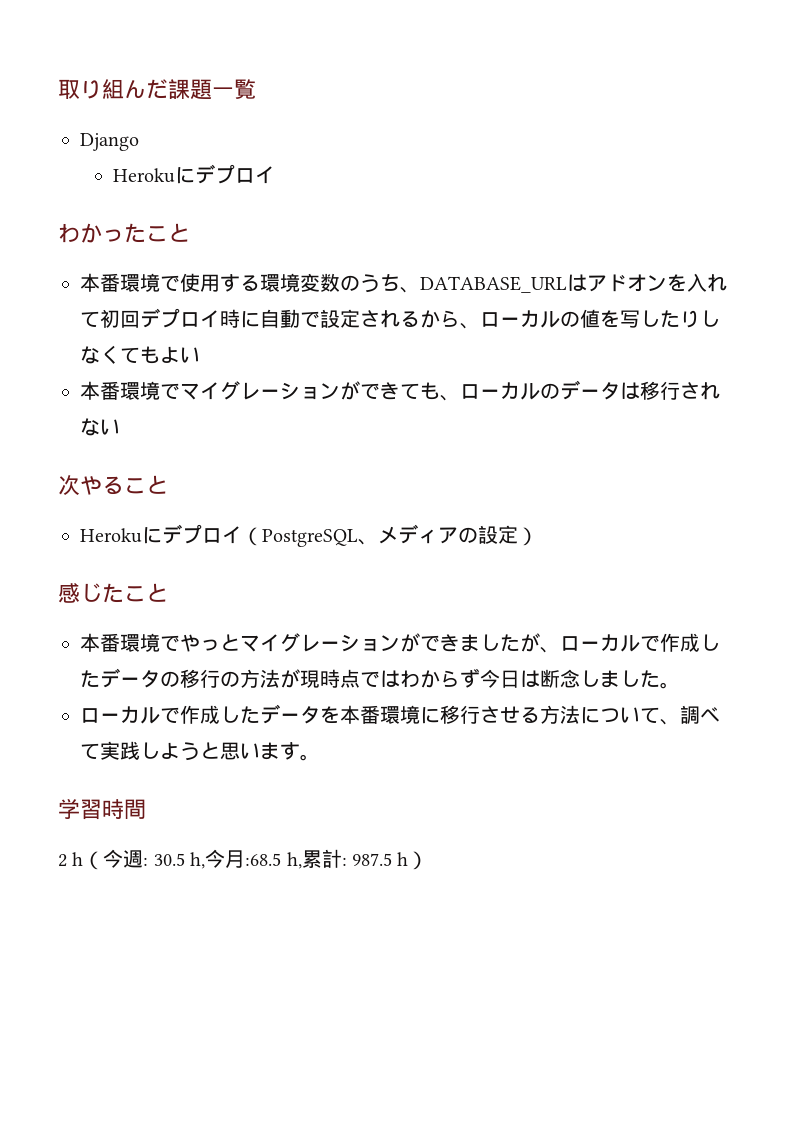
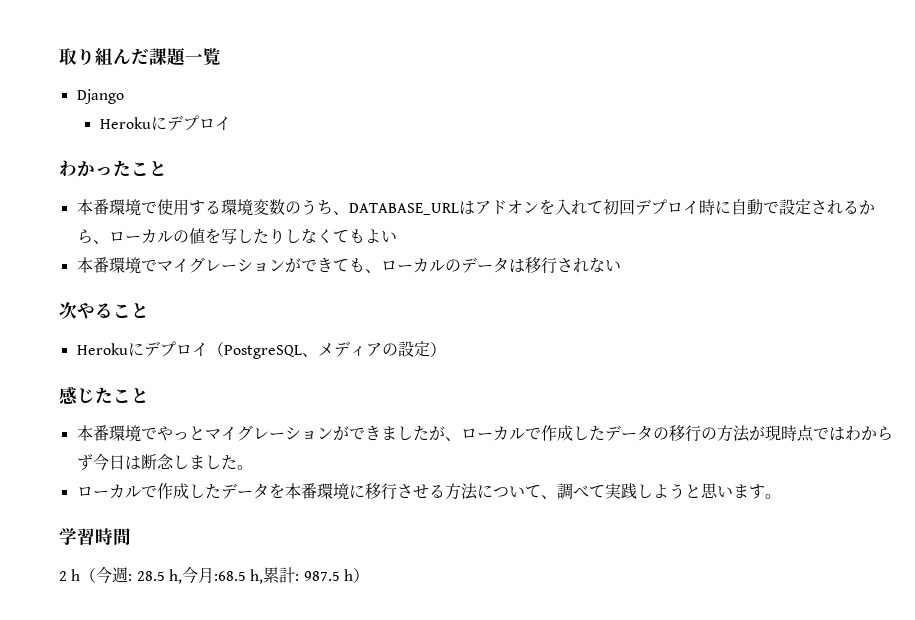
[153,853,185,866] 30.5 -> [136,571,165,581] 28.5

